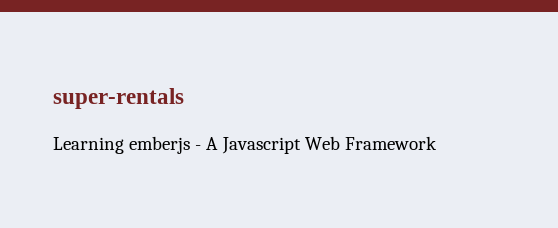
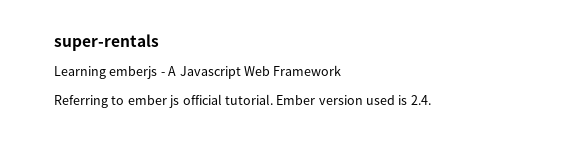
(437, 143) none -> [54,94,431,108] // Referring to ember js official tutorial. Ember version used is 2.4.

